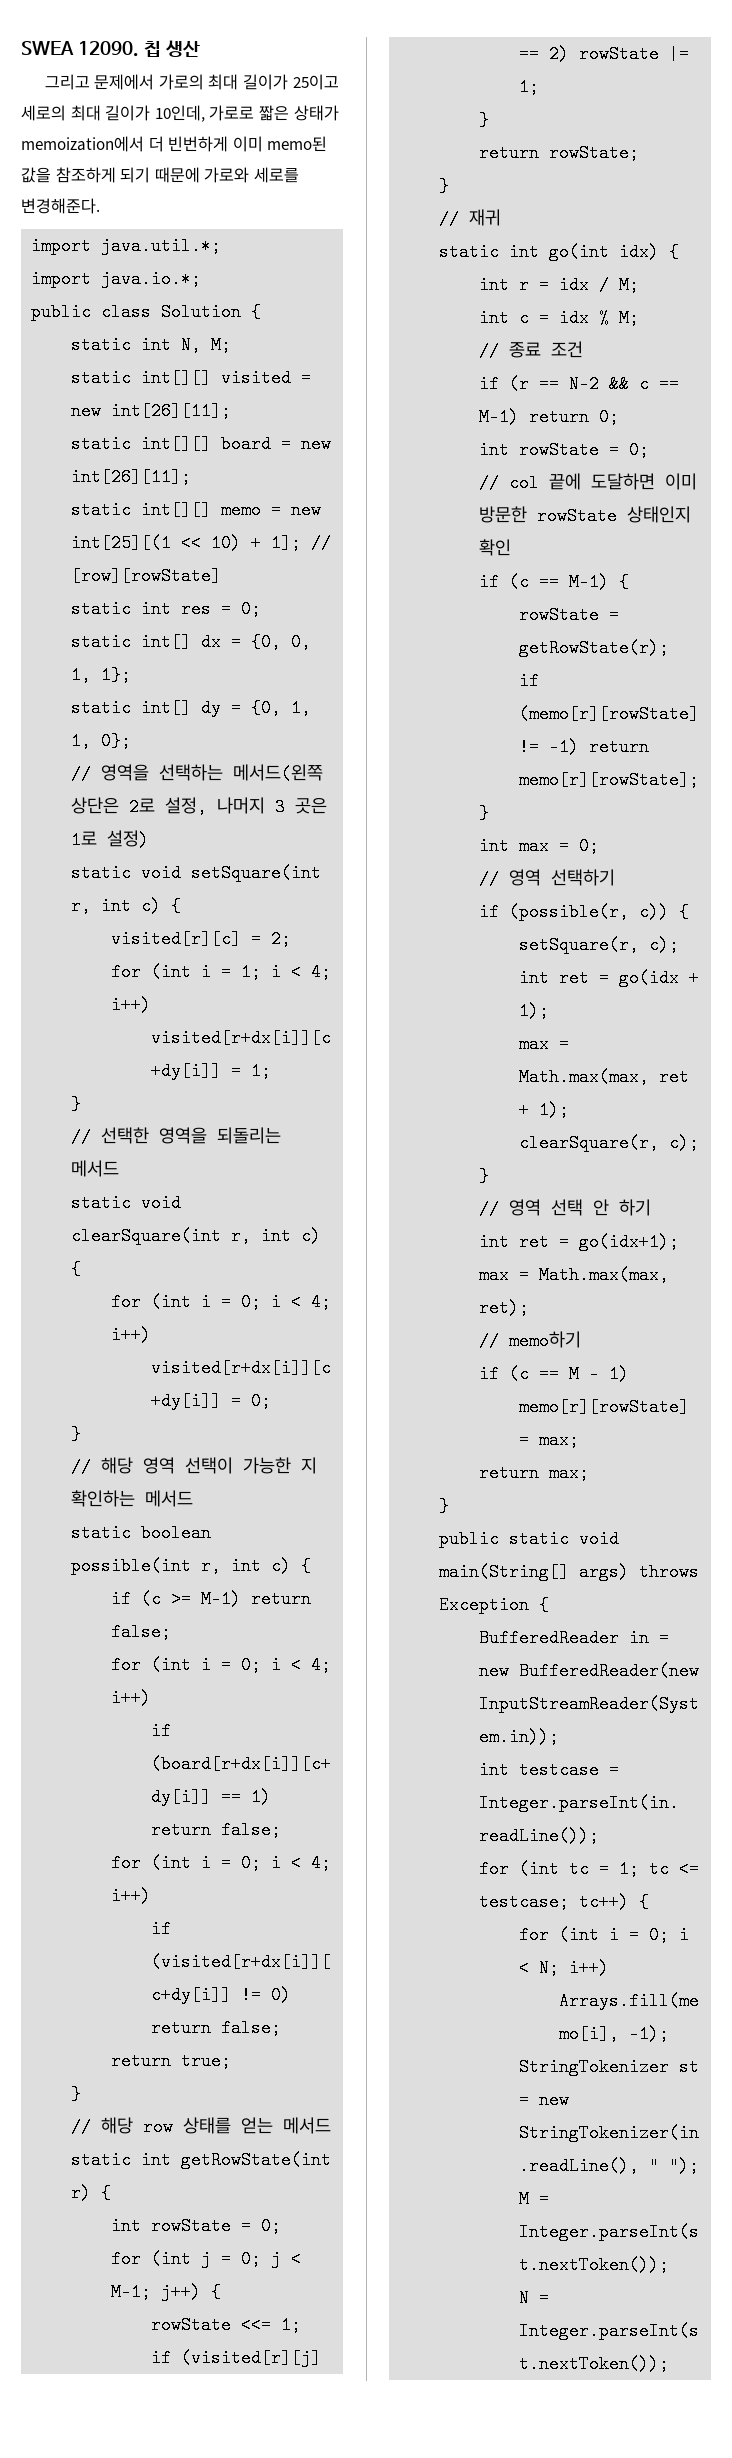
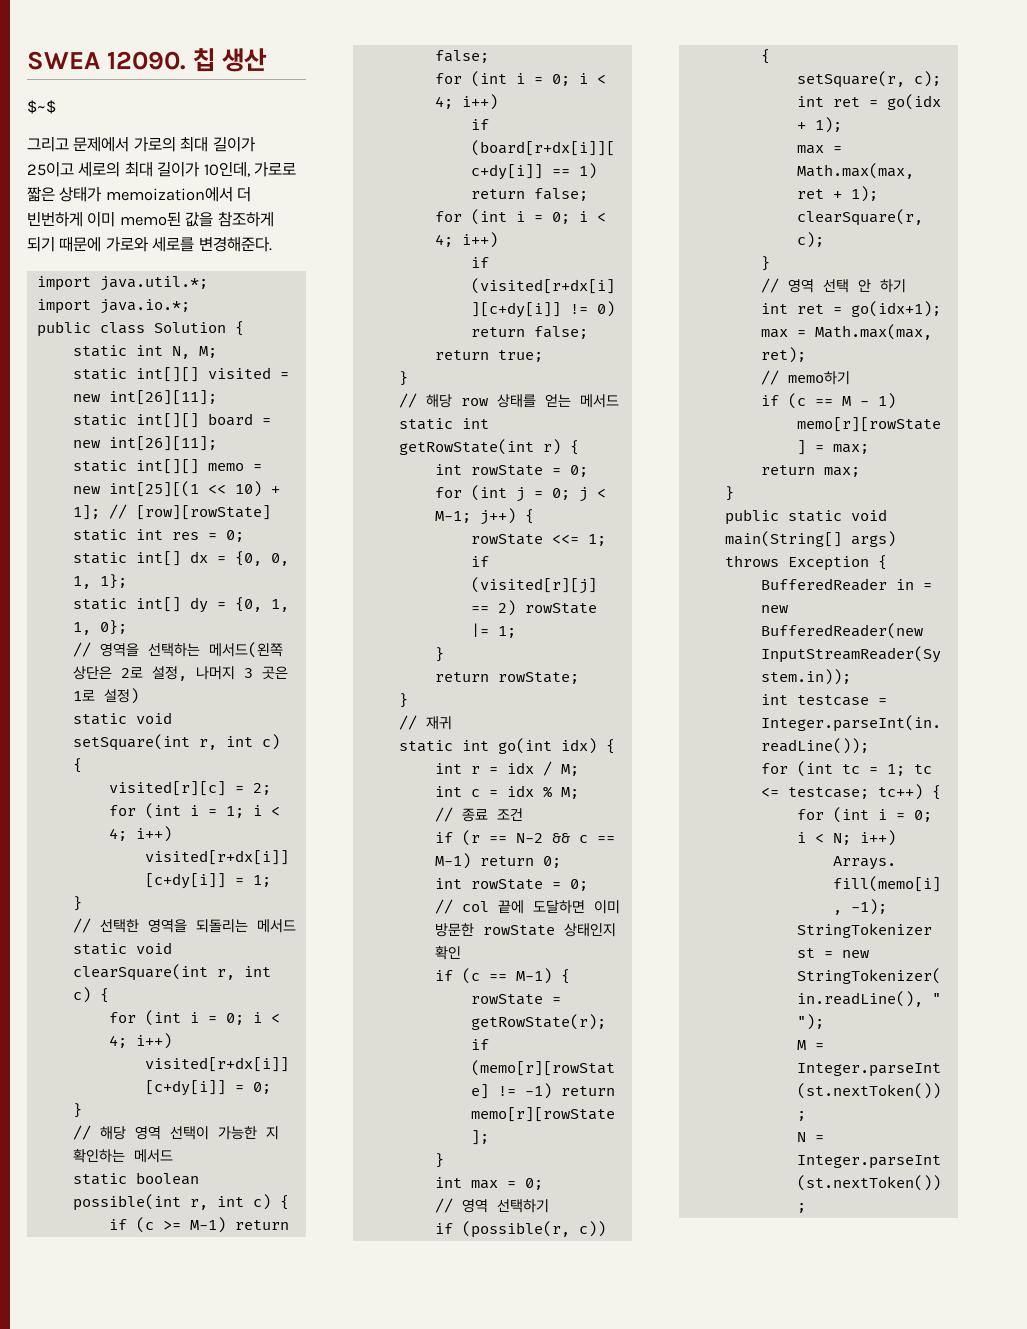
(201, 48) none -> [27,100,56,114] // $~$

